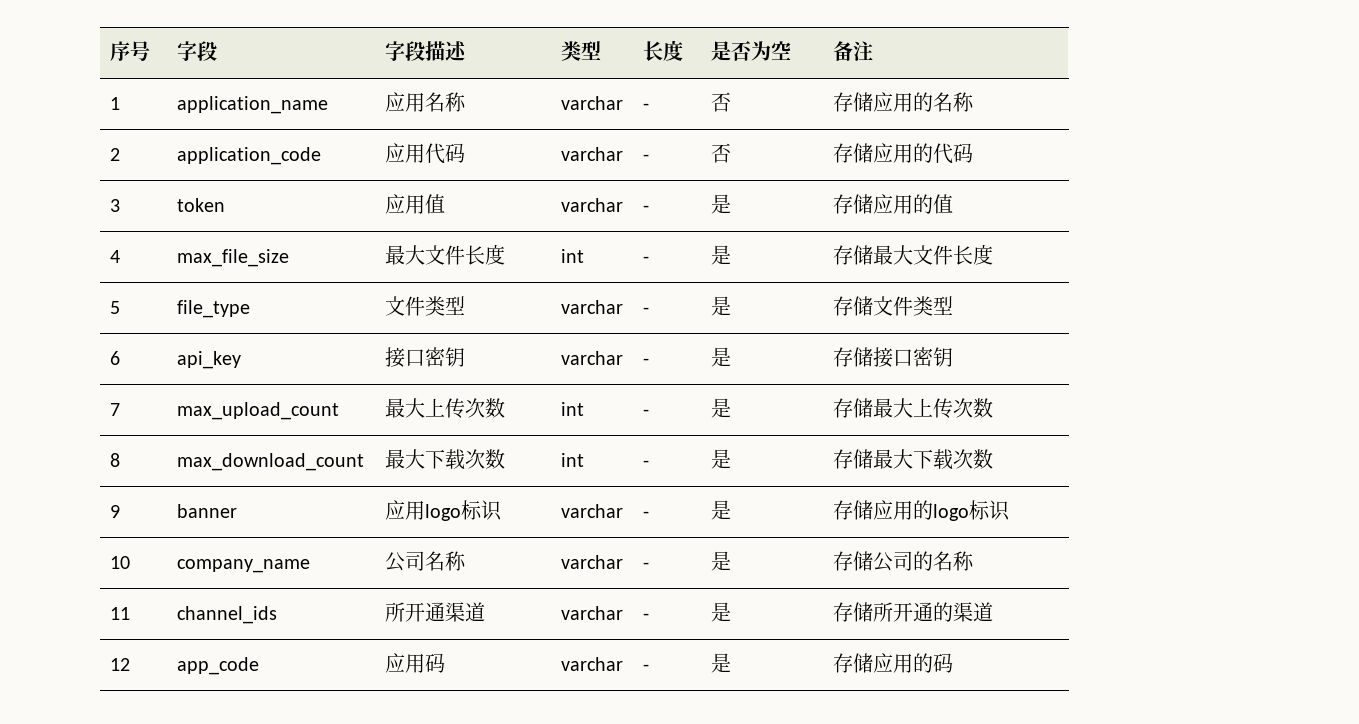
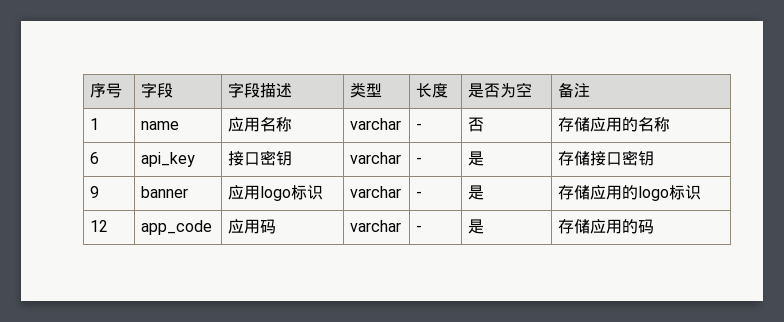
[176,96,328,114] application_name -> [141,121,180,130] name
[109,148,120,161] [176,147,321,165] [384,143,465,164] [560,147,623,161] [642,154,649,161] [710,143,731,163] [832,143,973,164] [109,199,120,212] [176,198,225,212] [384,194,445,214] [560,198,623,212] [642,205,649,212] [710,194,731,214] [832,194,953,214] [109,250,120,263] [176,249,289,267] [384,244,505,265] [560,249,584,263] [642,256,649,263] [710,245,731,265] [832,244,993,265] [109,301,120,314] [176,300,250,318] [384,296,465,316] [560,300,623,314] [642,307,649,314] [710,296,731,316] [832,296,953,316] // 2 | application_code | 应用代码 | varchar | - | 否 | 存储应用的代码 // 3 | token | 应用值 | varchar | - | 是 | 存储应用的值 // 4 | max_file_size | 最大文件长度 | int | - | 是 | 存储最大文件长度 // 5 | file_type | 文件类型 | varchar | - | 是 | 存储文件类型 -> (671, 124) none
[109,403,120,416] [176,402,339,420] [384,398,505,418] [560,402,584,416] [642,409,649,416] [710,398,731,418] [832,398,993,418] [109,453,120,467] [176,453,364,471] [384,449,505,470] [560,453,584,467] [642,460,649,467] [710,449,731,469] [832,449,993,470] // 7 | max_upload_count | 最大上传次数 | int | - | 是 | 存储最大上传次数 // 8 | max_download_count | 最大下载次数 | int | - | 是 | 存储最大下载次数 -> (655, 158) none
[109,556,130,569] [176,559,310,573] [384,551,466,572] [560,555,623,569] [642,562,649,569] [710,551,731,571] [832,551,974,572] [109,607,130,620] [176,606,277,624] [384,602,485,622] [560,606,623,620] [642,613,649,620] [710,602,731,622] [832,602,993,622] // 10 | company_name | 公司名称 | varchar | - | 是 | 存储公司的名称 // 11 | channel_ids | 所开通渠道 | varchar | - | 是 | 存储所开通的渠道 -> (702, 192) none

